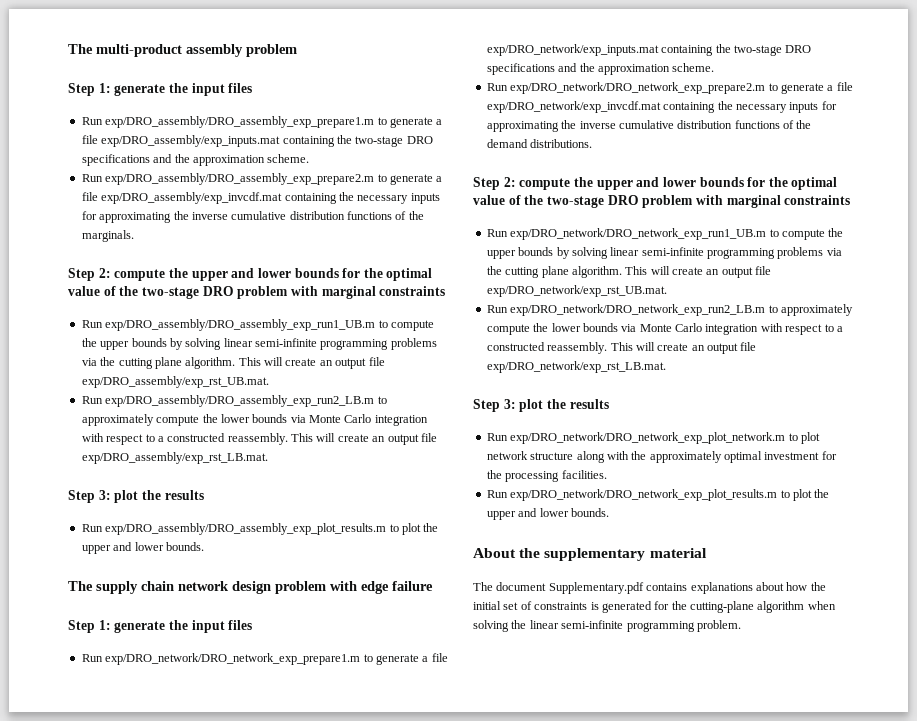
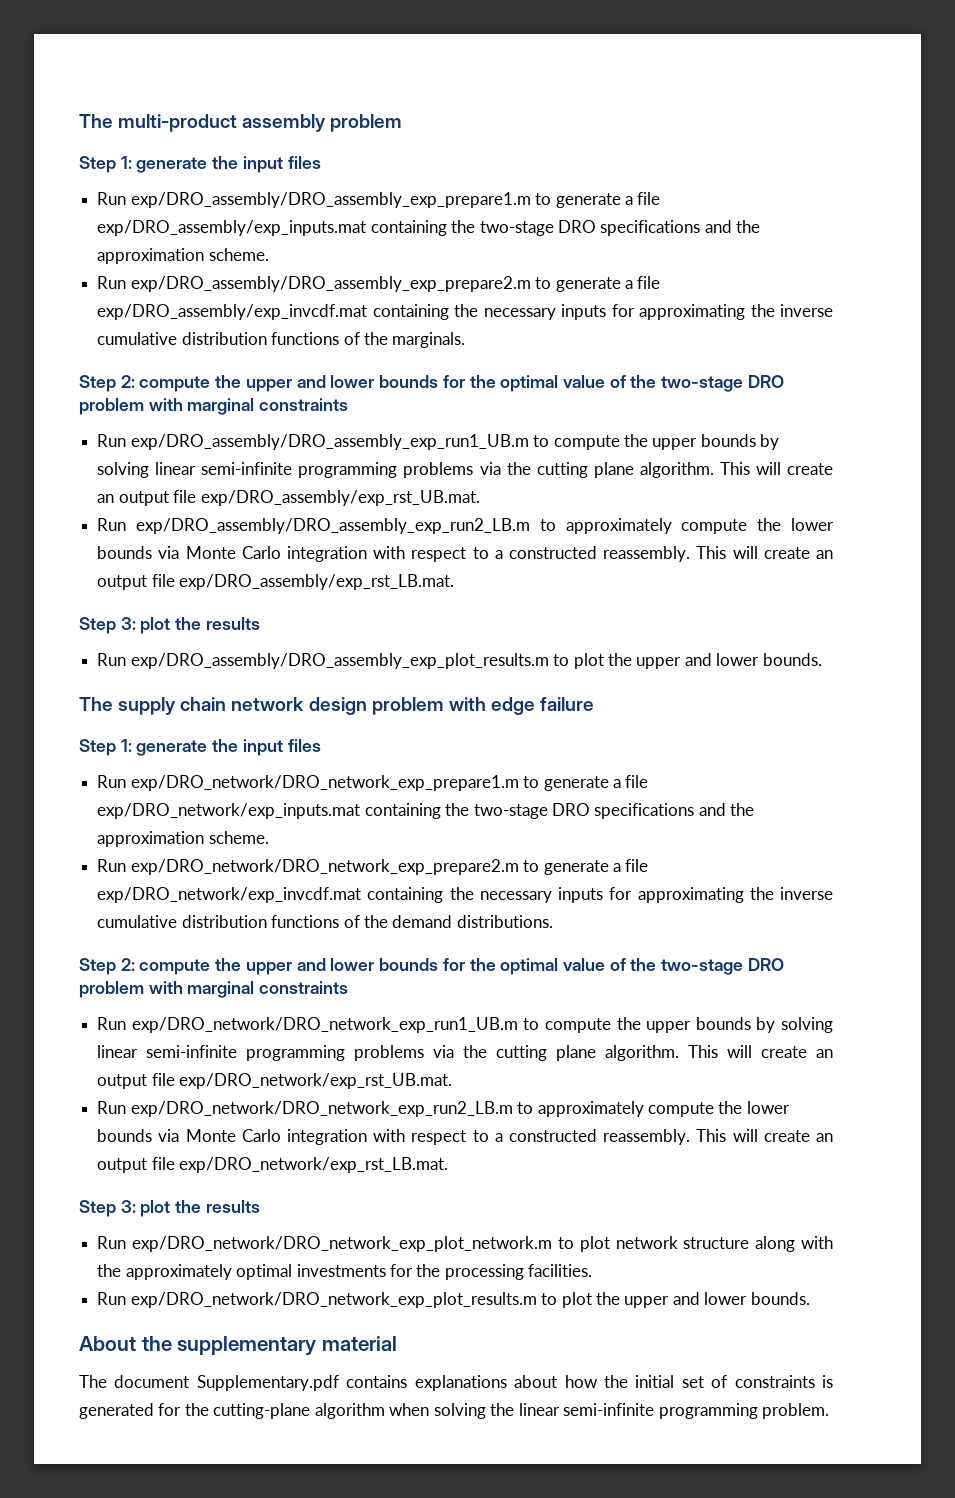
[764,452,820,460] investment -> [296,1264,386,1277] investments

